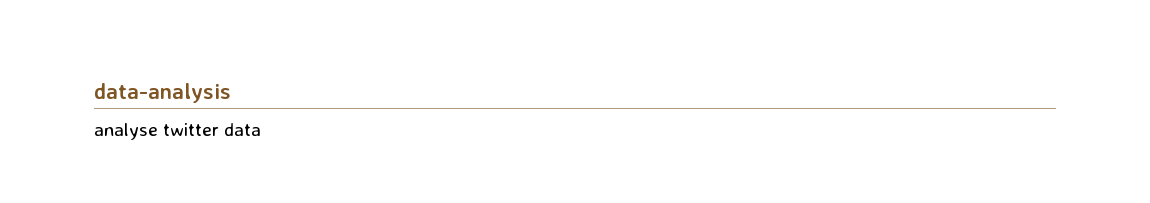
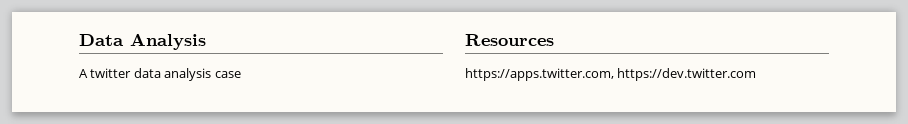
[94,83,231,103] [94,123,262,140] data-analysis // analyse twitter data -> [79,33,206,50] [79,68,241,81] [465,34,554,46] [465,68,757,81] Data Analysis // A twitter data analysis case // Resources // https://apps.twitter.com, https://dev.twitter.com

